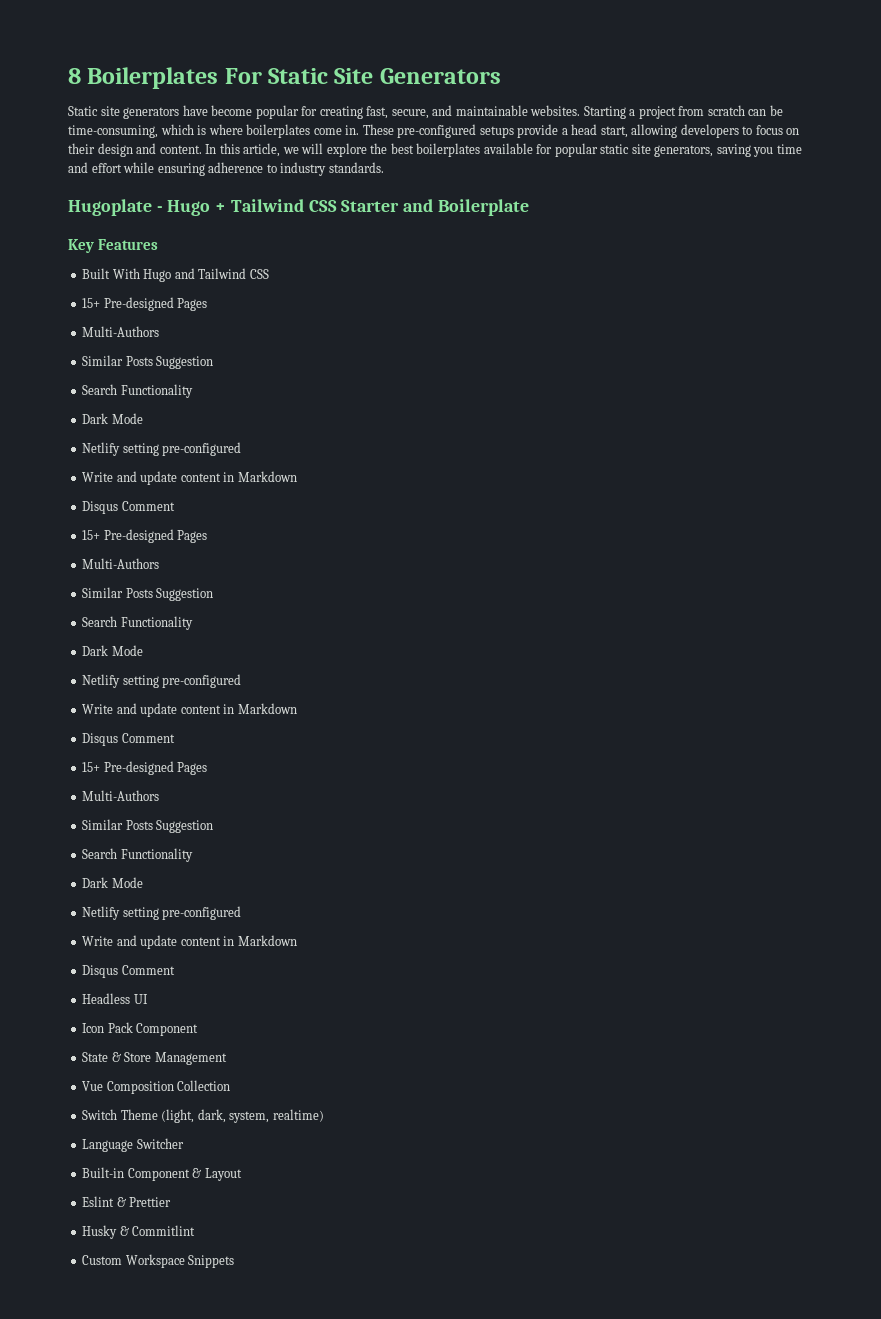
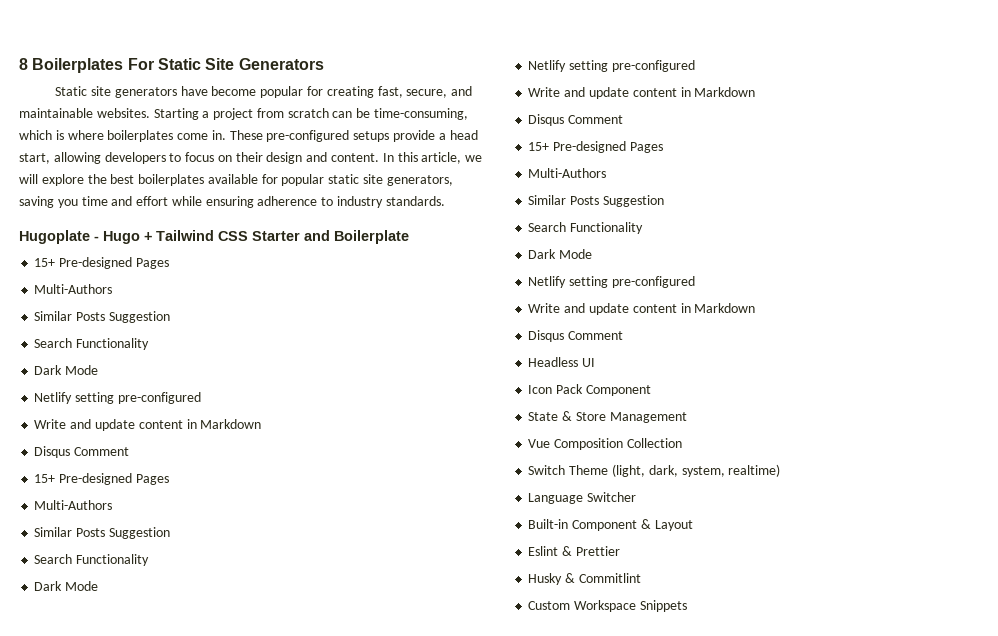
[68,239,159,253] [82,268,269,282] // Key Features // Built With Hugo and Tailwind CSS -> (409, 237) none

